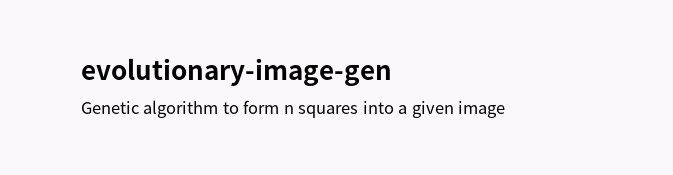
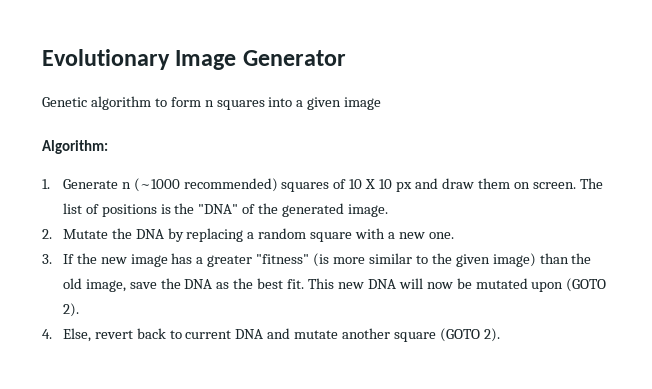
[81,58,392,86] evolutionary-image-gen -> [42,49,346,70] Evolutionary Image Generator
(506, 109) none -> [42,140,108,154] [42,178,603,192] [62,203,389,217] [42,228,454,242] [42,253,592,267] [62,278,607,292] [62,303,79,317] [42,328,500,342] // Algorithm: // 1. Generate n (~1000 recommended) squares of 10 X 10 px and draw them on screen. The list of positions is the "DNA" of the generated image. // 2. Mutate the DNA by replacing a random square with a new one. // 3. If the new image has a greater "fitness" (is more similar to the given image) than the old image, save the DNA as the best fit. This new DNA will now be mutated upon (GOTO 2). // 4. Else, revert back to current DNA and mutate another square (GOTO 2).

